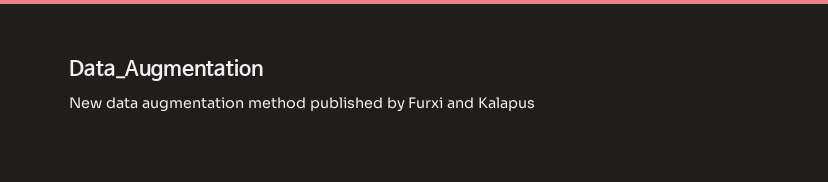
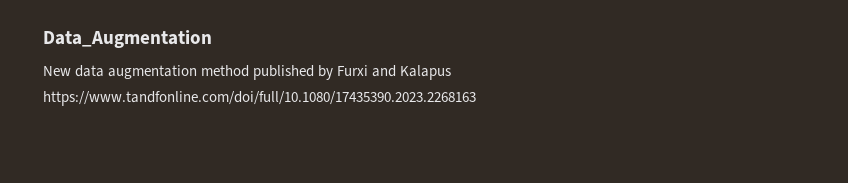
(536, 104) none -> [43,91,476,106] https://www.tandfonline.com/doi/full/10.1080/17435390.2023.2268163

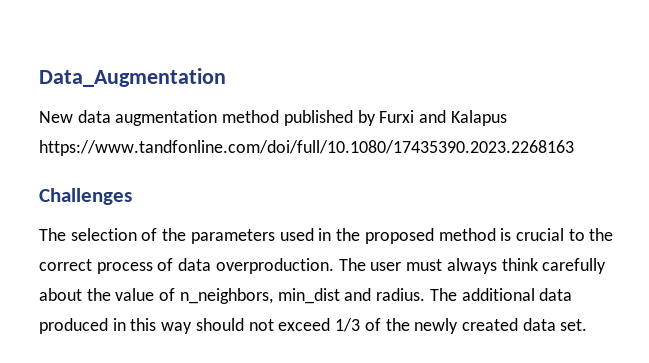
(476, 98) none -> [39,188,132,205] [39,228,614,244] [39,258,607,274] [39,288,573,304] [39,318,588,334] // Challenges // The selection of the parameters used in the proposed method is crucial to the correct process of data overproduction. The user must always think carefully about the value of n_neighbors, min_dist and radius. The additional data produced in this way should not exceed 1/3 of the newly created data set.

